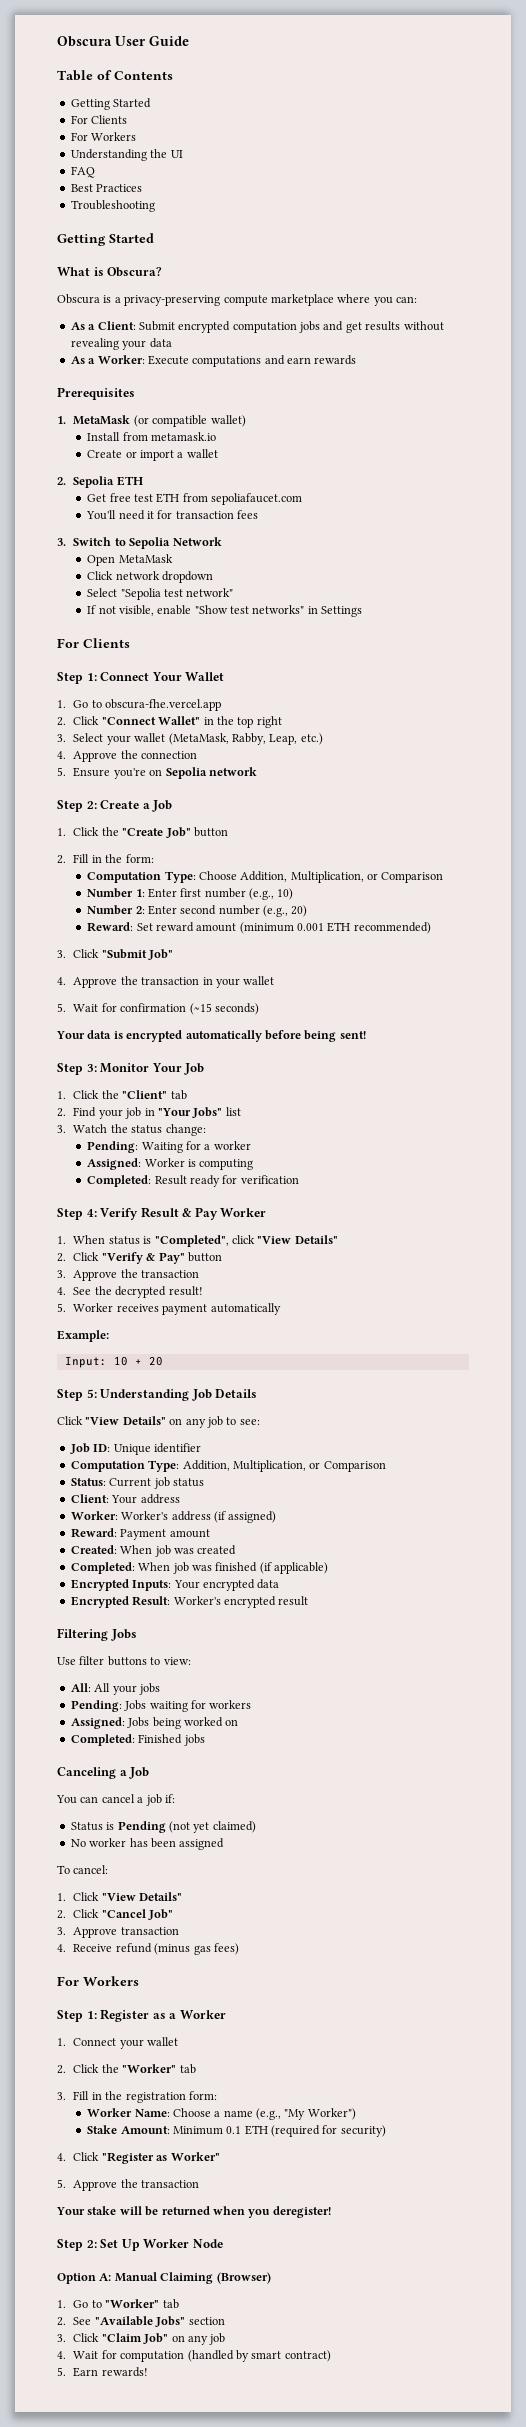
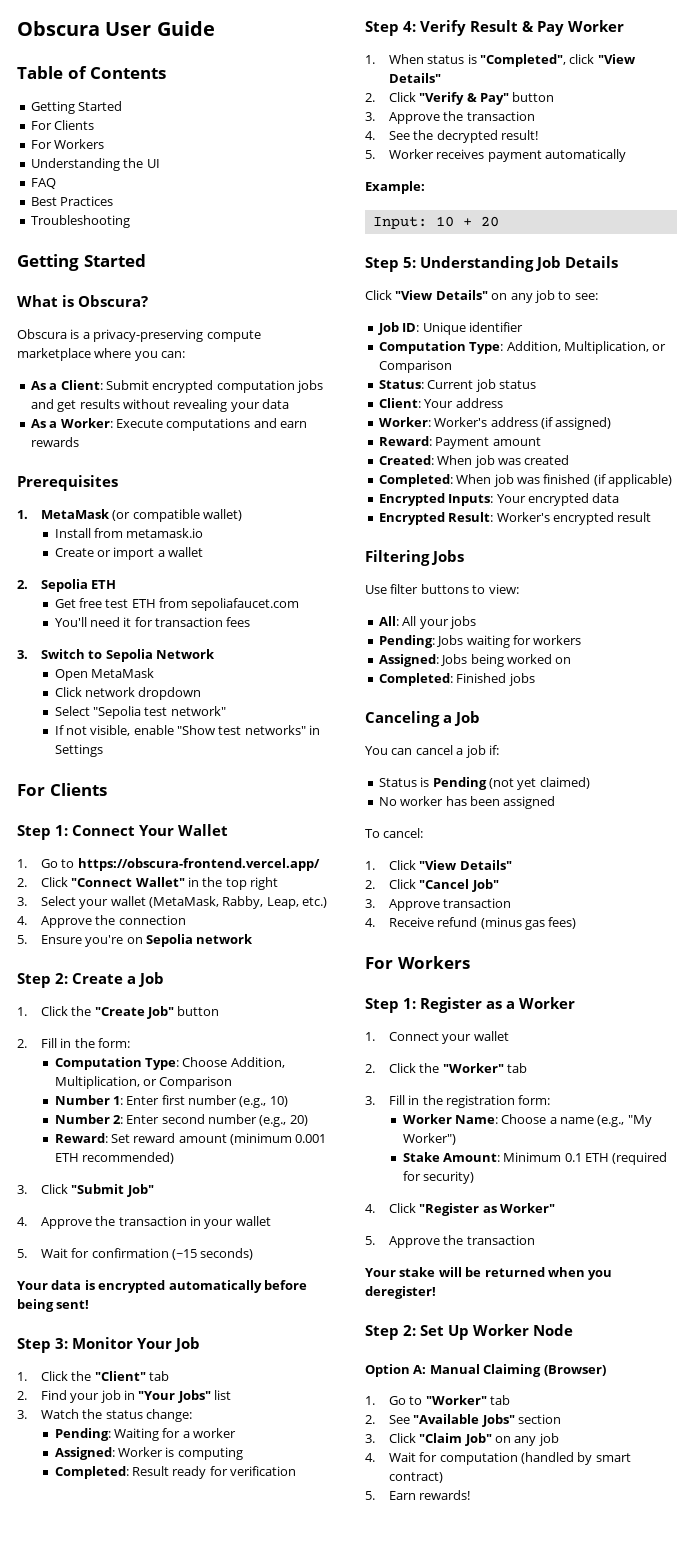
[105,699,222,711] obscura-fhe.vercel.app -> [77,858,320,871] https://obscura-frontend.vercel.app/

